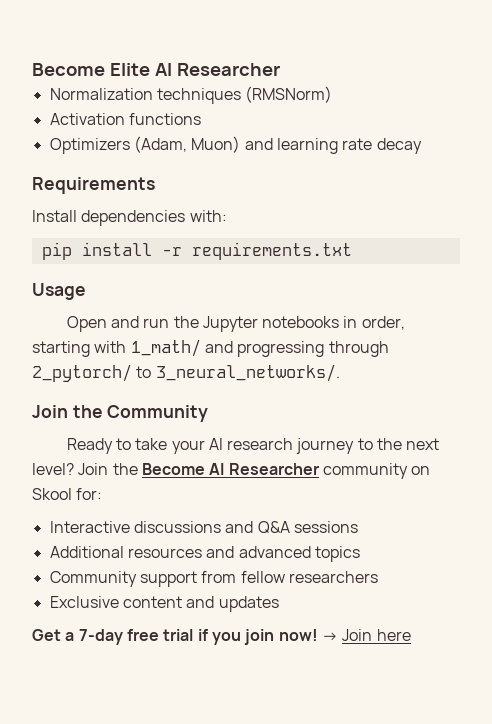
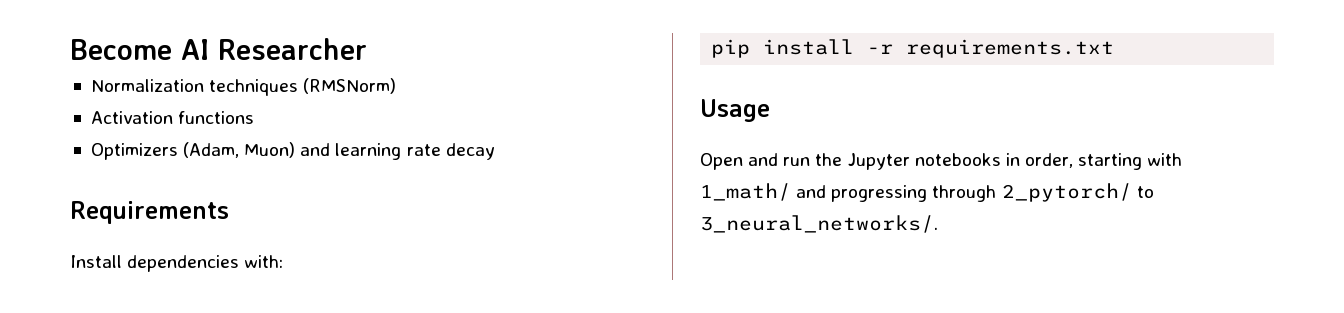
[32,63,150,76] Become Elite -> [70,39,172,60] Become
[32,405,209,422] [66,438,440,454] [32,463,431,479] [32,488,103,500] [49,521,358,534] [49,546,360,562] [49,571,378,587] [49,596,279,612] [32,629,411,645] // Join the Community // Ready to take your AI research journey to the next level? Join the Become AI Researcher community on Skool for: // Interactive discussions and Q&A sessions // Additional resources and advanced topics // Community support from fellow researchers // Exclusive content and updates // Get a 7-day free trial if you join now! → Join here -> (938, 224) none

